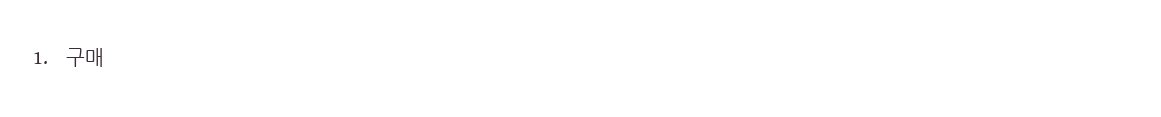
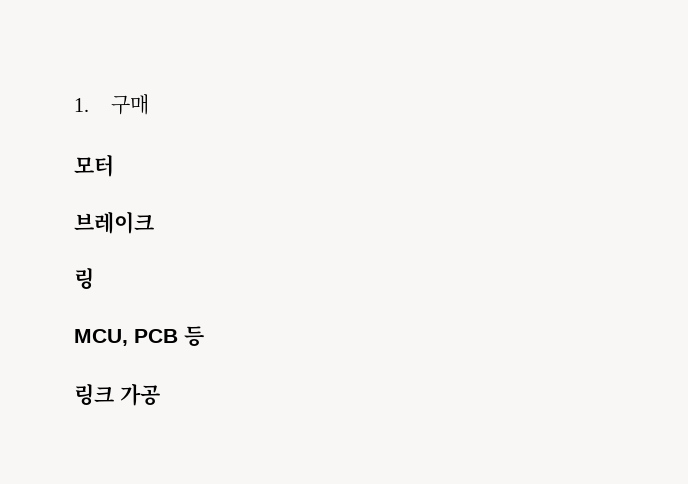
(104, 57) none -> [74,154,114,177] [74,211,154,234] [74,268,94,289] [74,326,204,346] [74,383,160,406] // 모터 // 브레이크 // 링 // MCU, PCB 등 // 링크 가공

